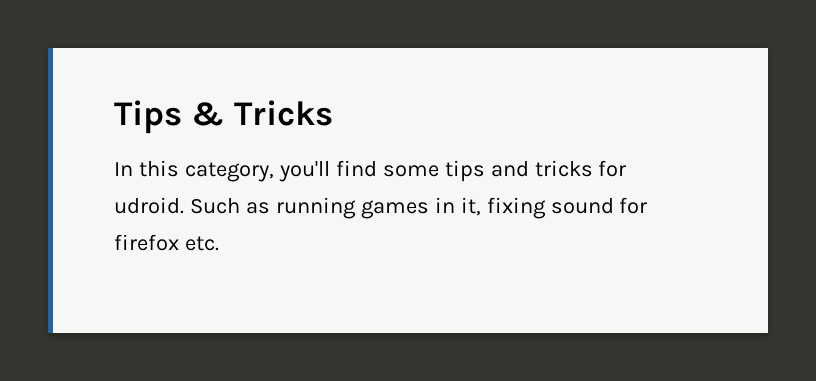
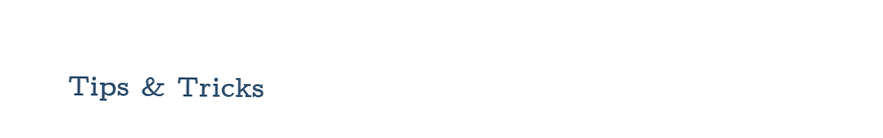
[114,160,627,182] [114,197,648,219] [114,234,219,251] // In this category, you'll find some tips and tricks for udroid. Such as running games in it, fixing sound for firefox etc. -> (265, 87) none

